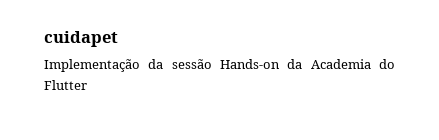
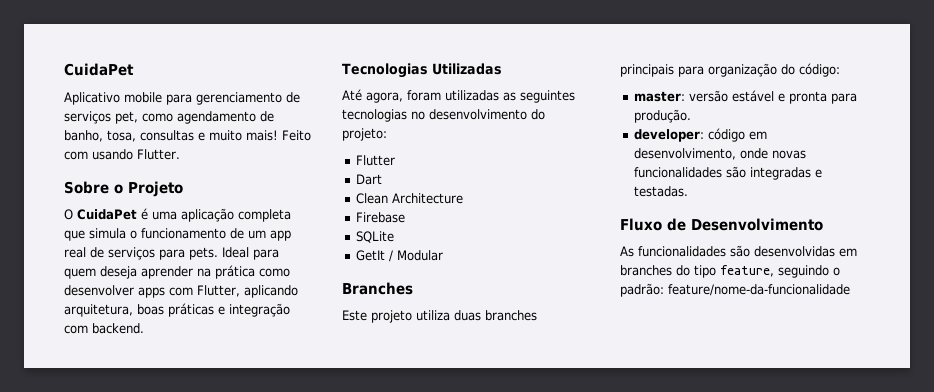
[44,31,118,47] [44,59,395,72] [44,80,87,90] cuidapet // Implementação da sessão Hands-on da Academia do Flutter -> [64,63,134,76] [64,92,300,105] [64,111,274,124] [64,130,311,142] [64,149,180,160] [64,181,183,197] [64,208,291,222] [64,228,291,241] [64,247,279,260] [64,265,290,279] [64,285,298,298] [64,303,290,317] [64,323,144,334] [342,63,502,78] [342,89,575,103] [342,109,545,122] [342,128,387,141] [356,155,396,166] [356,174,383,185] [356,193,464,204] [356,212,406,223] [356,231,395,243] [356,250,444,262] [342,282,413,295] [342,310,537,323] [620,63,840,77] [634,90,858,104] [634,109,692,123] [634,128,768,142] [634,148,807,160] [634,166,823,180] [634,186,689,197] [620,218,823,231] [620,245,857,257] [620,265,840,278] [620,283,850,297] CuidaPet // Aplicativo mobile para gerenciamento de serviços pet, como agendamento de banho, tosa, consultas e muito mais! Feito com usando Flutter. // Sobre o Projeto // O CuidaPet é uma aplicação completa que simula o funcionamento de um app real de serviços para pets. Ideal para quem deseja aprender na prática como desenvolver apps com Flutter, aplicando arquitetura, boas práticas e integração com backend. // Tecnologias Utilizadas // Até agora, foram utilizadas as seguintes tecnologias no desenvolvimento do projeto: // Flutter // Dart // Clean Architecture // Firebase // SQLite // GetIt / Modular // Branches // Este projeto utiliza duas branches principais para organização do código: // master: versão estável e pronta para produção. // developer: código em desenvolvimento, onde novas funcionalidades são integradas e testadas. // Fluxo de Desenvolvimento // As funcionalidades são desenvolvidas em branches do tipo feature, seguindo o padrão: feature/nome-da-funcionalidade

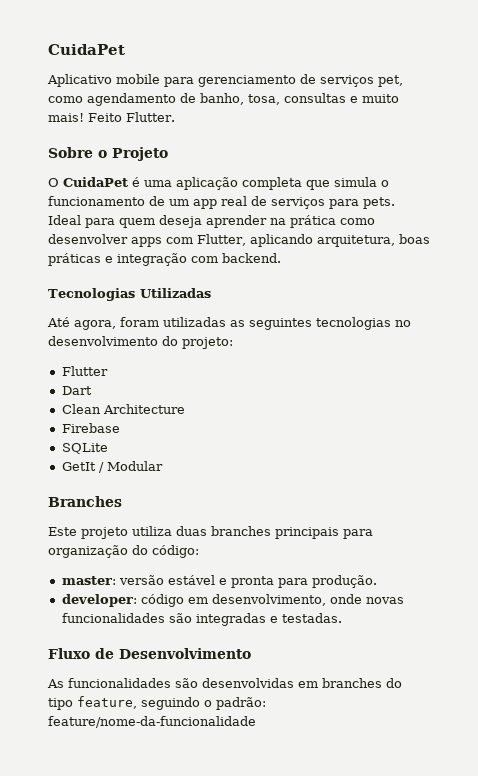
[64,149,133,160] com usando -> (122, 117) none

